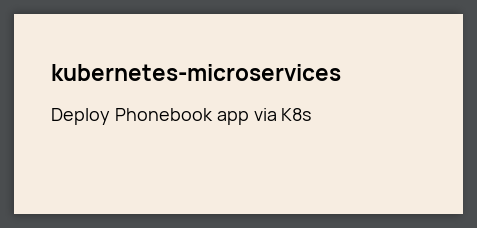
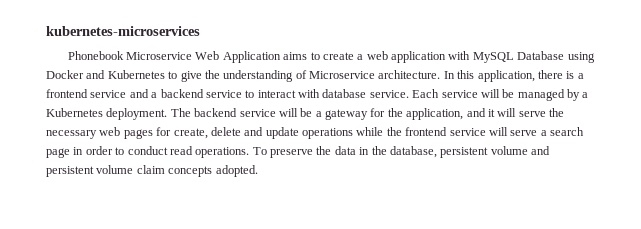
[51,108,312,125] Deploy Phonebook app via K8s -> [67,51,595,63] [46,70,584,82] [46,89,589,101] [46,108,564,120] [46,127,584,139] [46,146,550,158] [46,165,258,177] Phonebook Microservice Web Application aims to create a web application with MySQL Database using Docker and Kubernetes to give the understanding of Microservice architecture. In this application, there is a frontend service and a backend service to interact with database service. Each service will be managed by a Kubernetes deployment. The backend service will be a gateway for the application, and it will serve the necessary web pages for create, delete and update operations while the frontend service will serve a search page in order to conduct read operations. To preserve the data in the database, persistent volume and persistent volume claim concepts adopted.

